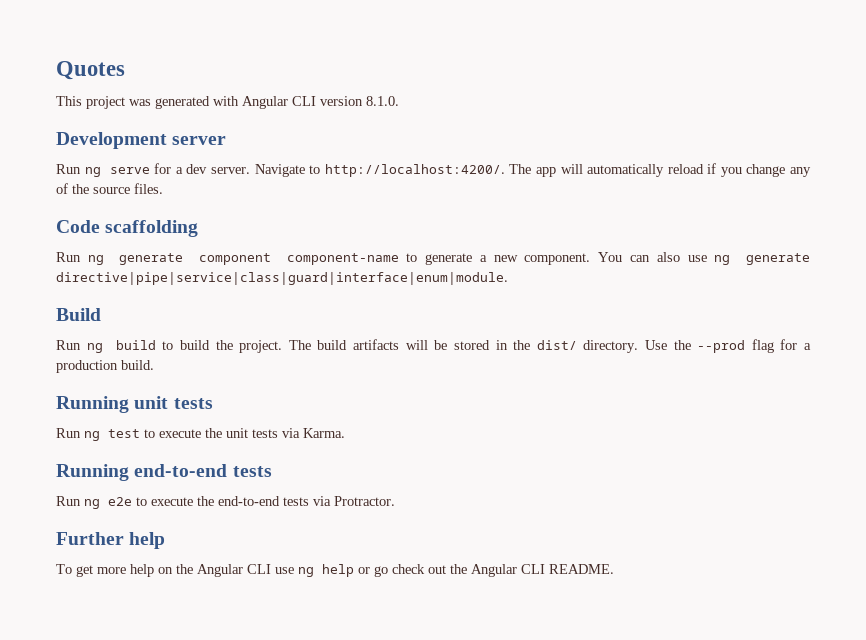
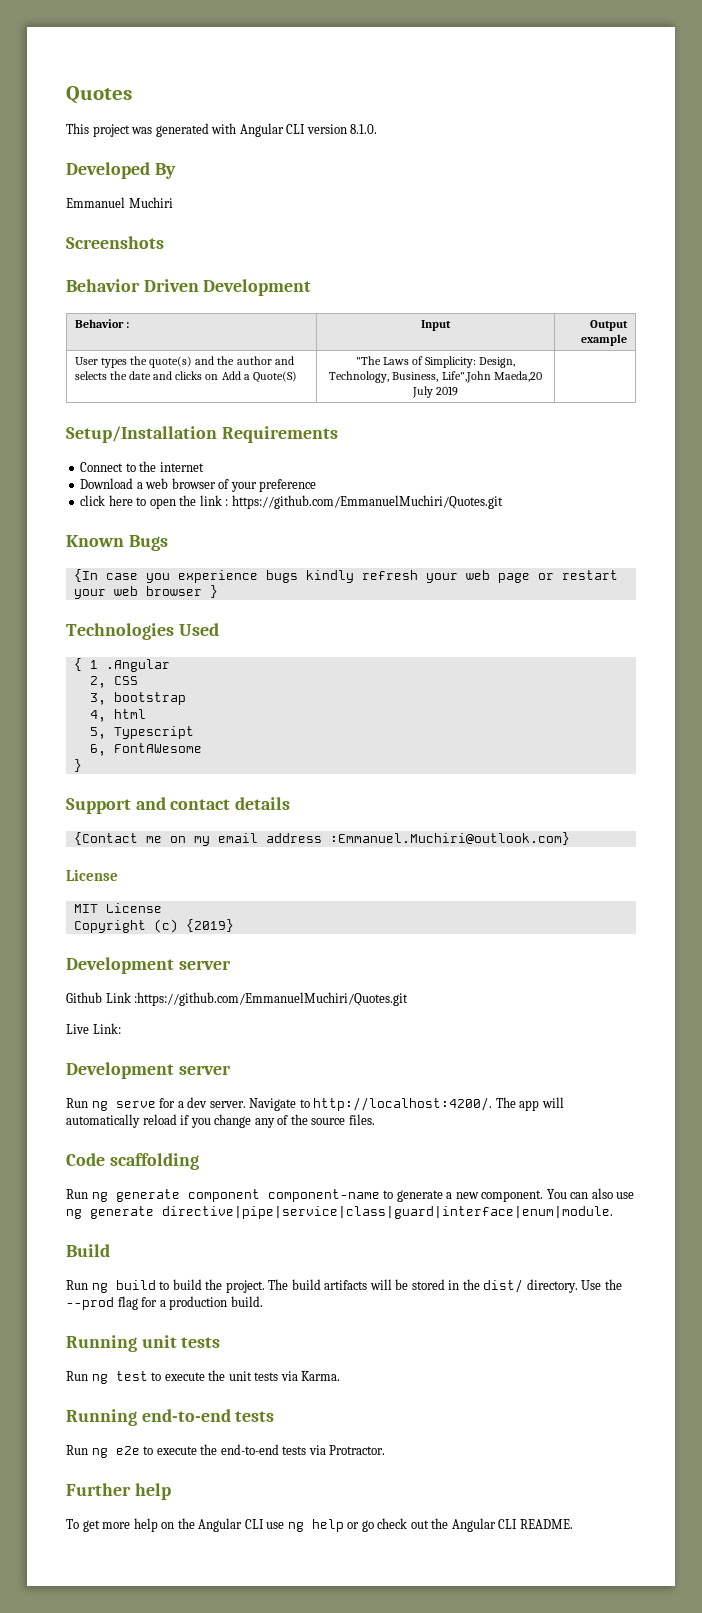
(399, 101) none -> [66,162,176,179] [66,197,173,208] [66,236,164,249] [66,279,312,296] [74,319,130,328] [421,320,451,331] [590,320,629,331] [581,334,628,346] [74,356,294,368] [74,371,297,383] [355,356,516,368] [329,371,542,383] [411,386,459,398] [66,426,338,443] [80,461,204,472] [80,478,317,492] [80,495,503,509] [66,535,168,551] [73,569,618,583] [73,585,218,599] [66,623,219,640] [73,658,170,672] [89,676,138,688] [89,692,186,705] [89,709,146,722] [89,726,194,739] [89,743,202,756] [73,759,82,772] [66,797,291,814] [73,832,570,846] [66,869,118,881] [73,903,162,913] [73,919,234,933] [66,957,231,974] [66,992,409,1006] [66,1023,121,1034] // Developed By // Emmanuel Muchiri // Screenshots // Behavior Driven Development // Behavior : | Input | Output example // User types the quote(s) and the author and selects the date and clicks on Add a Quote(S) | "The Laws of Simplicity: Design, Technology, Business, Life",John Maeda,20 July 2019 | // Setup/Installation Requirements // Connect to the internet // Download a web browser of your preference // click here to open the link : https://github.com/EmmanuelMuchiri/Quotes.git // Known Bugs // {In case you experience bugs kindly refresh your web page or restart your web browser } // Technologies Used // { 1 .Angular // 2, CSS // 3, bootstrap // 4, html // 5, Typescript // 6, FontAWesome // } // Support and contact details // {Contact me on my email address :Emmanuel.Muchiri@outlook.com} // License // MIT License // Copyright (c) {2019} // Development server // Github Link :https://github.com/EmmanuelMuchiri/Quotes.git // Live Link:

